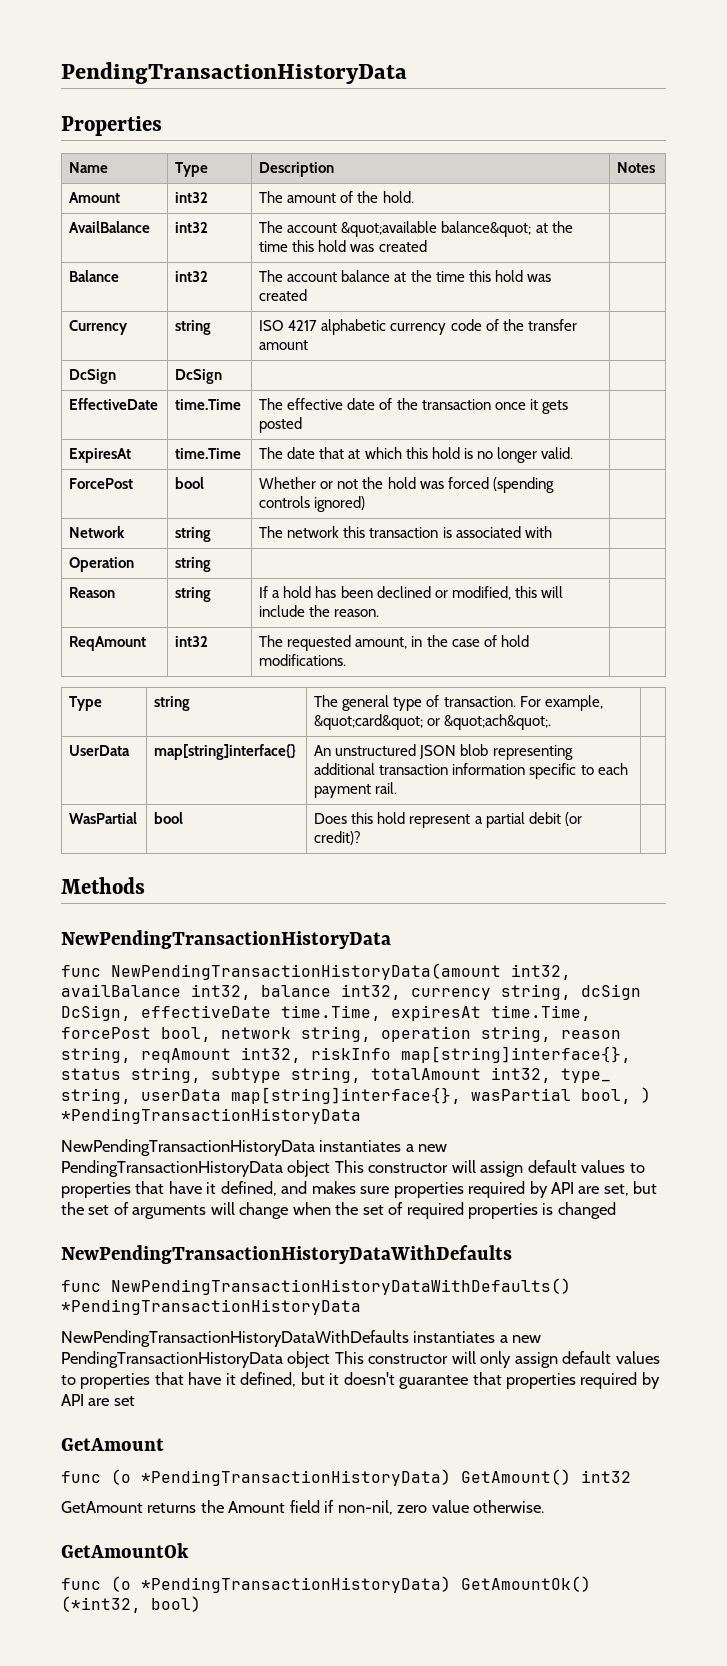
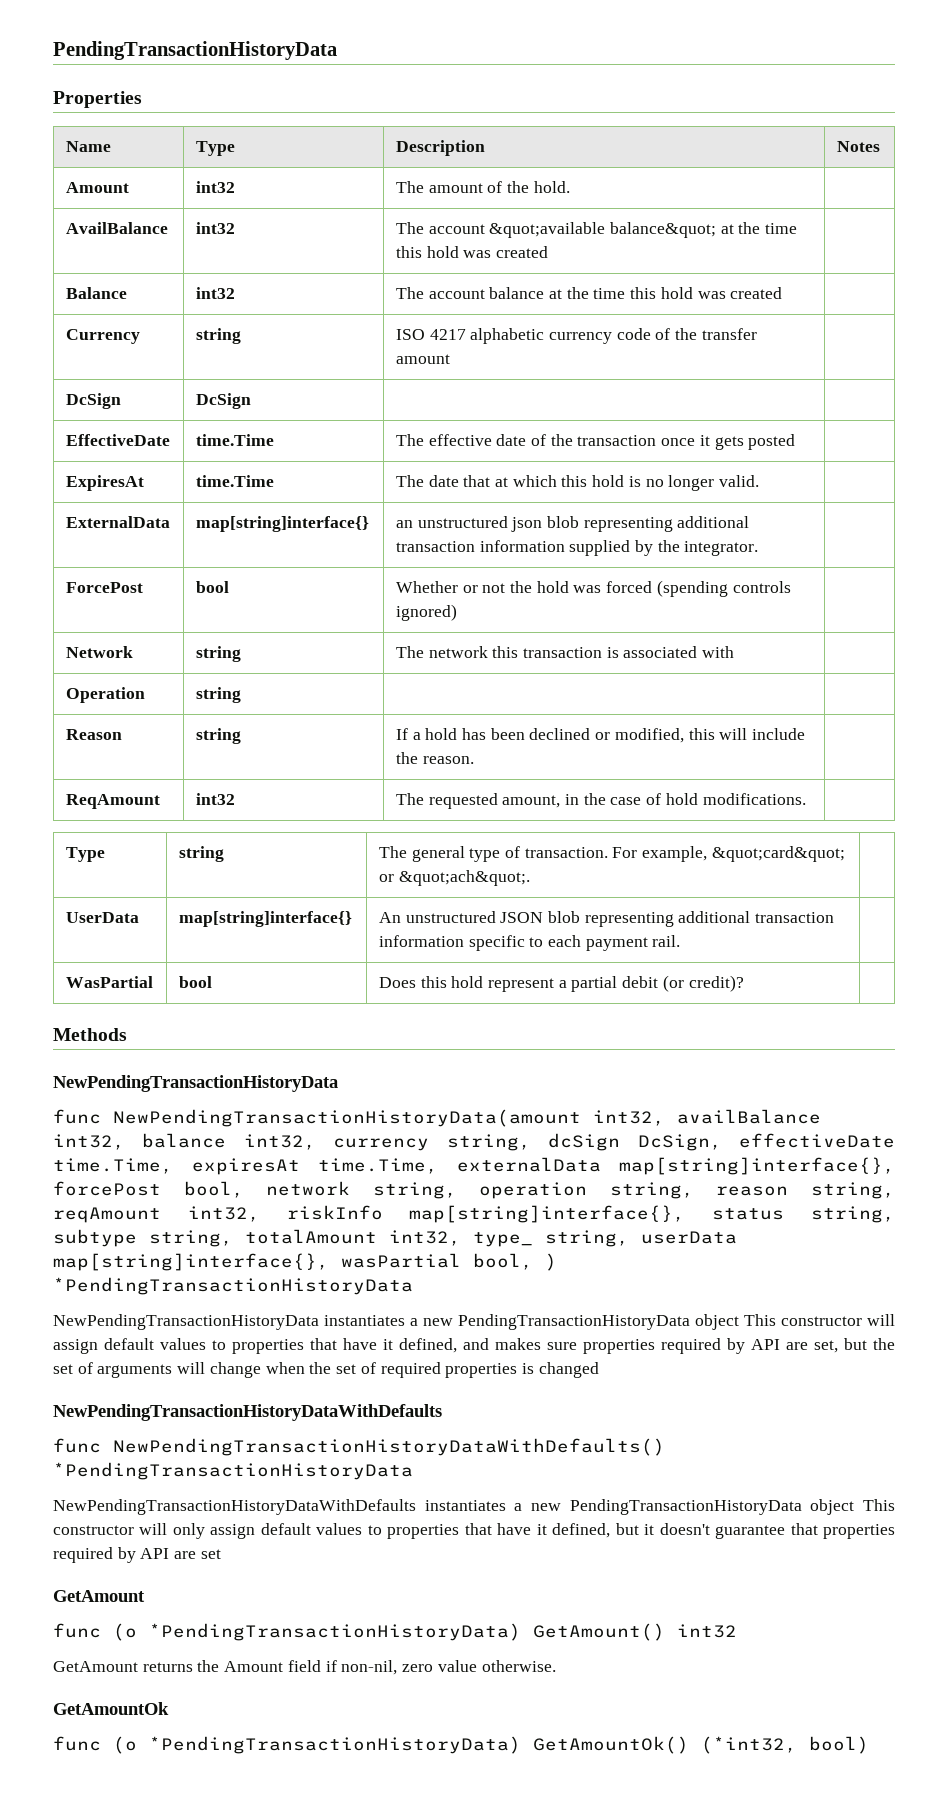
(573, 453) none -> [65,516,170,528] [195,516,369,532] [395,516,750,532] [395,540,759,556] // ExternalData | map[string]interface{} | an unstructured json blob representing additional transaction information supplied by the integrator. |
(591, 1013) none -> [456,1157,895,1175] externalData map[string]interface{},

